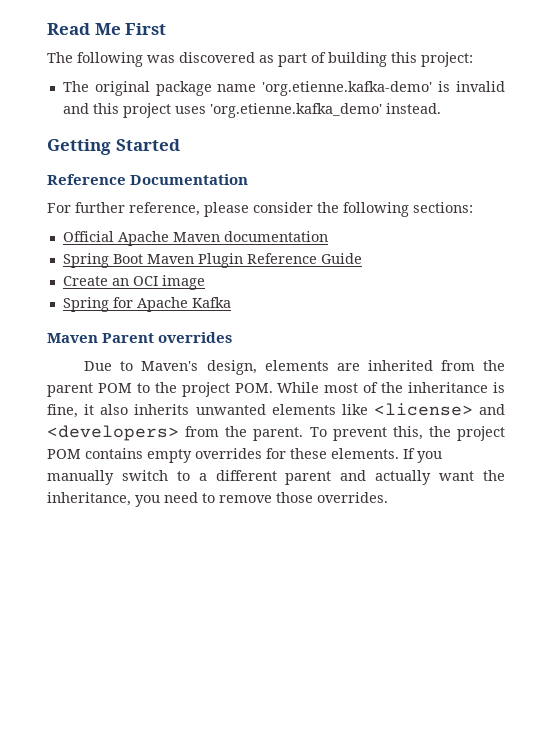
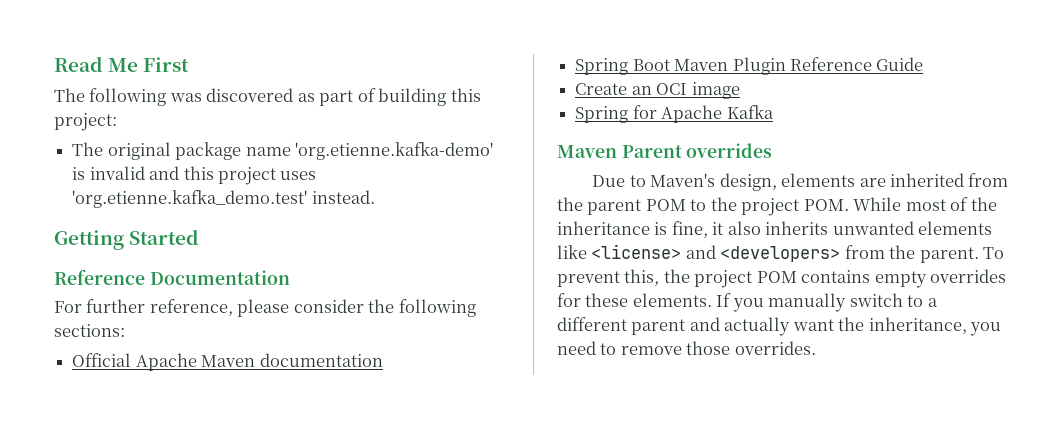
[209,103,382,118] 'org.etienne.kafka_demo' -> [72,190,308,208] 'org.etienne.kafka_demo.test'

